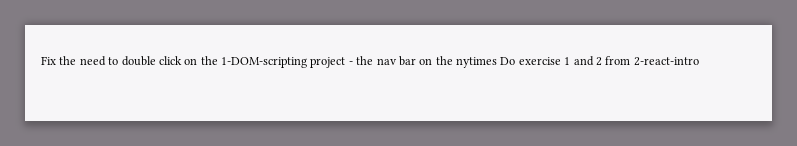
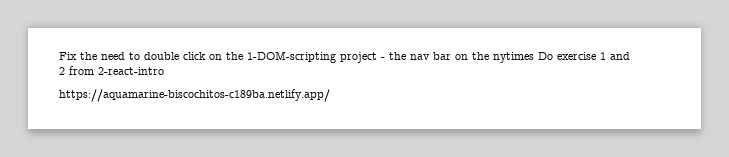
(699, 61) none -> [59,89,330,102] // https://aquamarine-biscochitos-c189ba.netlify.app/

